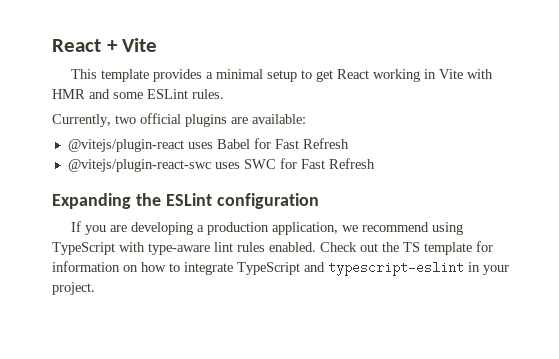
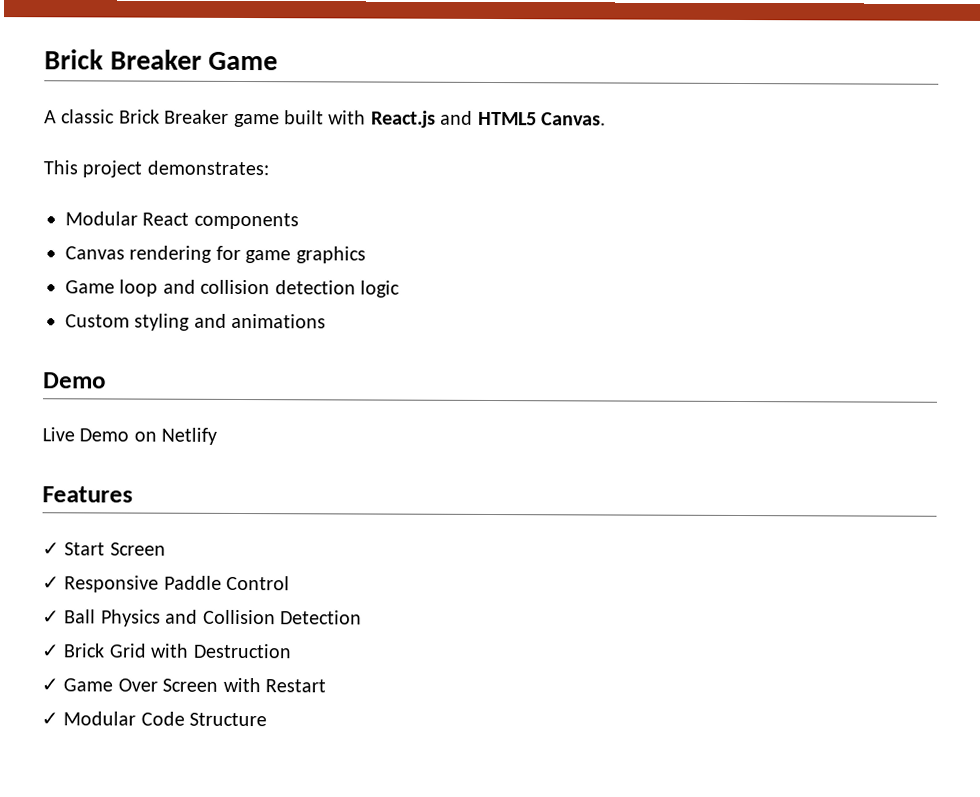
[52,38,158,52] [71,69,494,82] [52,89,224,99] [52,113,306,127] [67,138,349,152] [67,158,375,172] [52,193,319,209] [71,221,464,235] [52,241,493,255] [52,261,509,276] [52,282,95,295] React + Vite // This template provides a minimal setup to get React working in Vite with HMR and some ESLint rules. // Currently, two official plugins are available: // @vitejs/plugin-react uses Babel for Fast Refresh // @vitejs/plugin-react-swc uses SWC for Fast Refresh // Expanding the ESLint configuration // If you are developing a production application, we recommend using TypeScript with type-aware lint rules enabled. Check out the TS template for information on how to integrate TypeScript and typescript-eslint in your project. -> [44,49,279,71] [44,109,606,128] [43,160,269,178] [65,211,299,230] [65,245,366,264] [65,279,400,298] [65,313,327,331] [43,372,106,389] [42,427,218,445] [42,486,133,503] [42,542,166,556] [42,575,291,593] [42,609,362,627] [41,643,292,659] [41,677,326,693] [41,711,268,727] Brick Breaker Game // A classic Brick Breaker game built with React.js and HTML5 Canvas. // This project demonstrates: // Modular React components // Canvas rendering for game graphics // Game loop and collision detection logic // Custom styling and animations // Demo // Live Demo on Netlify // Features // ✓ Start Screen // ✓ Responsive Paddle Control // ✓ Ball Physics and Collision Detection // ✓ Brick Grid with Destruction // ✓ Game Over Screen with Restart // ✓ Modular Code Structure

